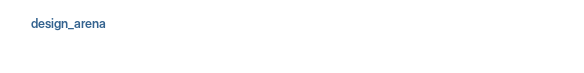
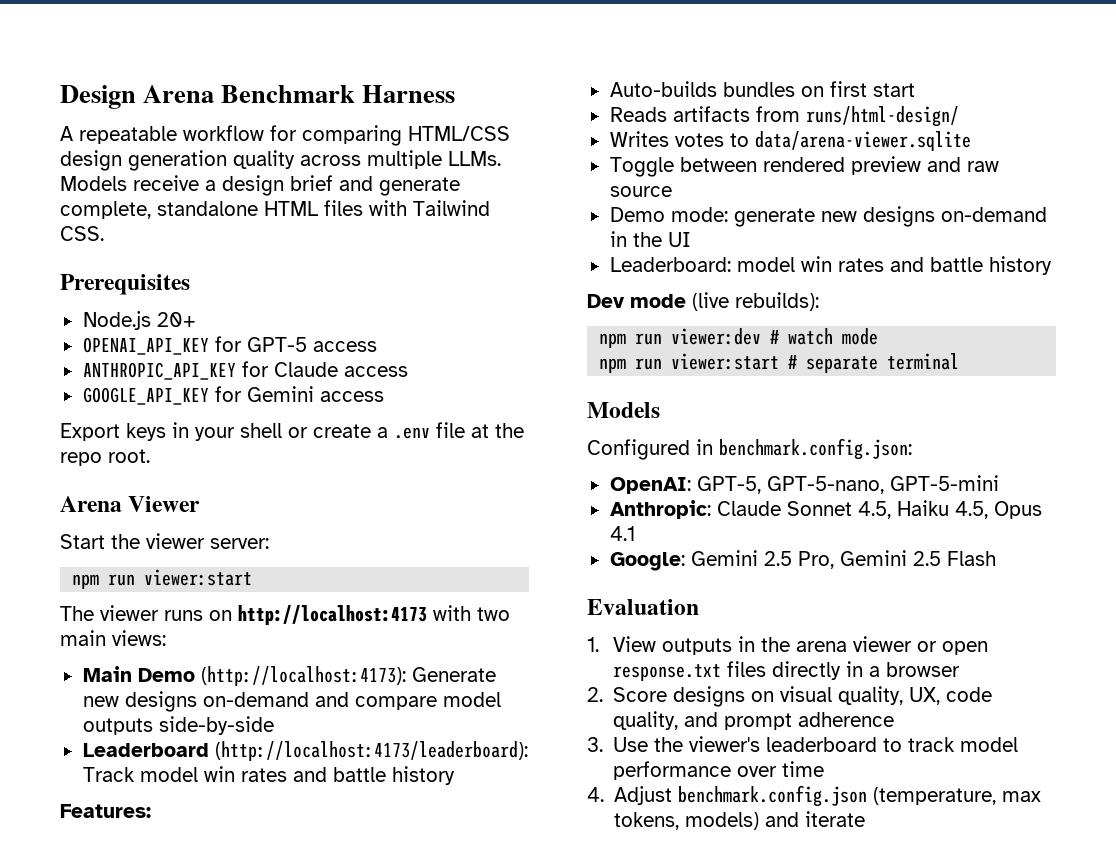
[31,18,106,31] design_arena -> [60,85,456,109] [60,125,510,146] [60,150,501,171] [60,175,460,196] [60,200,490,219] [60,226,104,241] [60,274,190,295] [82,311,196,330] [82,336,377,355] [82,361,408,380] [82,386,384,405] [60,422,524,441] [60,449,150,466] [60,496,201,512] [60,533,269,549] [72,569,253,589] [60,605,510,625] [60,630,166,646] [82,666,496,686] [82,691,501,712] [82,716,274,735] [82,741,528,761] [82,766,455,785] [60,804,151,818] [609,81,915,97] [609,106,959,127] [609,131,971,151] [609,156,999,177] [609,186,672,197] [609,206,1047,227] [609,231,691,247] [609,256,1052,275] [587,292,819,311] [599,328,879,348] [599,353,960,373] [587,402,660,418] [587,438,912,460] [609,475,999,494] [609,500,1042,519] [609,526,635,541] [609,550,996,571] [587,599,699,615] [587,636,988,655] [612,661,960,681] [587,686,993,707] [613,711,895,730] [587,736,1019,752] [613,761,825,780] [587,785,1042,807] [614,811,866,830] Design Arena Benchmark Harness // A repeatable workflow for comparing HTML/CSS design generation quality across multiple LLMs. Models receive a design brief and generate complete, standalone HTML files with Tailwind CSS. // Prerequisites // Node.js 20+ // OPENAI_API_KEY for GPT-5 access // ANTHROPIC_API_KEY for Claude access // GOOGLE_API_KEY for Gemini access // Export keys in your shell or create a .env file at the repo root. // Arena Viewer // Start the viewer server: // npm run viewer:start // The viewer runs on http://localhost:4173 with two main views: // Main Demo (http://localhost:4173): Generate new designs on-demand and compare model outputs side-by-side // Leaderboard (http://localhost:4173/leaderboard): Track model win rates and battle history // Features: // Auto-builds bundles on first start // Reads artifacts from runs/html-design/ // Writes votes to data/arena-viewer.sqlite // Toggle between rendered preview and raw source // Demo mode: generate new designs on-demand in the UI // Leaderboard: model win rates and battle history // Dev mode (live rebuilds): // npm run viewer:dev # watch mode // npm run viewer:start # separate terminal // Models // Configured in benchmark.config.json: // OpenAI: GPT-5, GPT-5-nano, GPT-5-mini // Anthropic: Claude Sonnet 4.5, Haiku 4.5, Opus 4.1 // Google: Gemini 2.5 Pro, Gemini 2.5 Flash // Evaluation // 1. View outputs in the arena viewer or open response.txt files directly in a browser // 2. Score designs on visual quality, UX, code quality, and prompt adherence // 3. Use the viewer's leaderboard to track model performance over time // 4. Adjust benchmark.config.json (temperature, max tokens, models) and iterate

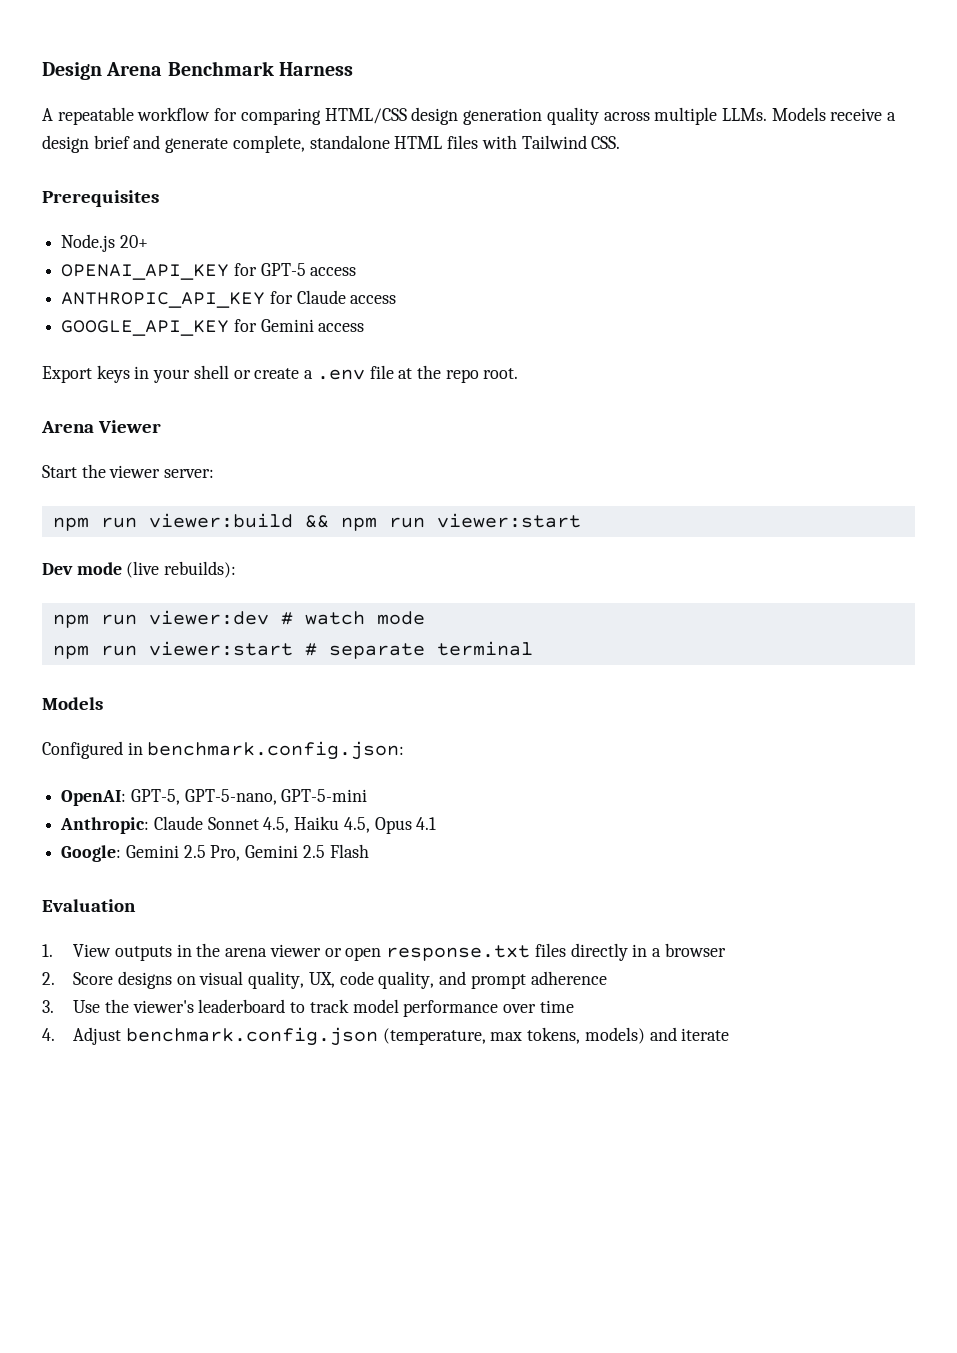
[144,569,253,586] [60,605,510,625] [60,630,166,646] [82,666,496,686] [82,691,501,712] [82,716,274,735] [82,741,528,761] [82,766,455,785] [60,804,151,818] [609,81,915,97] [609,106,959,127] [609,131,971,151] [609,156,999,177] [609,186,672,197] [609,206,1047,227] [609,231,691,247] [609,256,1052,275] viewer:start // The viewer runs on http://localhost:4173 with two main views: // Main Demo (http://localhost:4173): Generate new designs on-demand and compare model outputs side-by-side // Leaderboard (http://localhost:4173/leaderboard): Track model win rates and battle history // Features: // Auto-builds bundles on first start // Reads artifacts from runs/html-design/ // Writes votes to data/arena-viewer.sqlite // Toggle between rendered preview and raw source // Demo mode: generate new designs on-demand in the UI // Leaderboard: model win rates and battle history -> [148,513,581,531] viewer:build && npm run viewer:start

